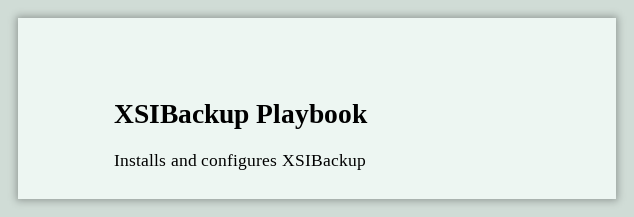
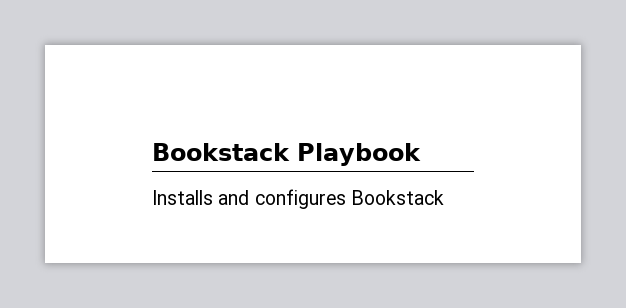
[114,104,249,129] XSIBackup -> [152,143,290,161] Bookstack
[282,154,367,170] XSIBackup -> [350,190,444,205] Bookstack

